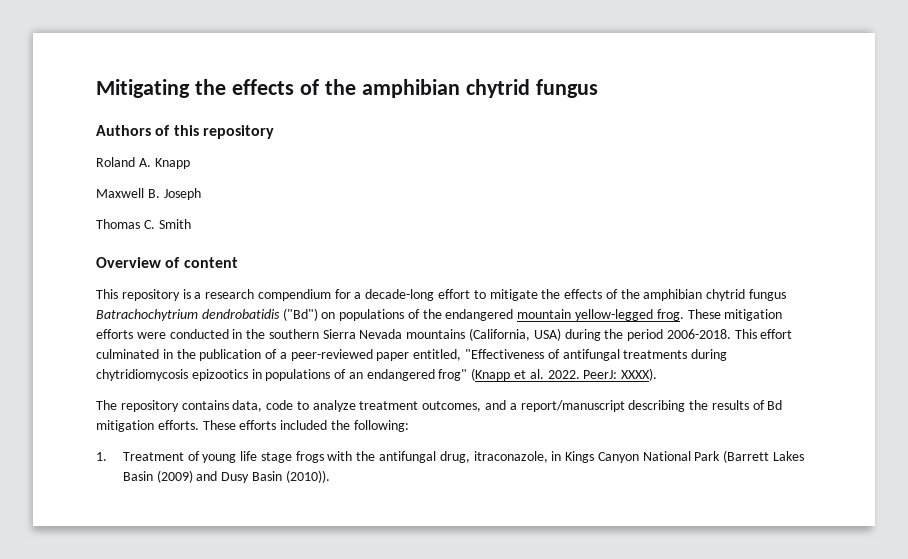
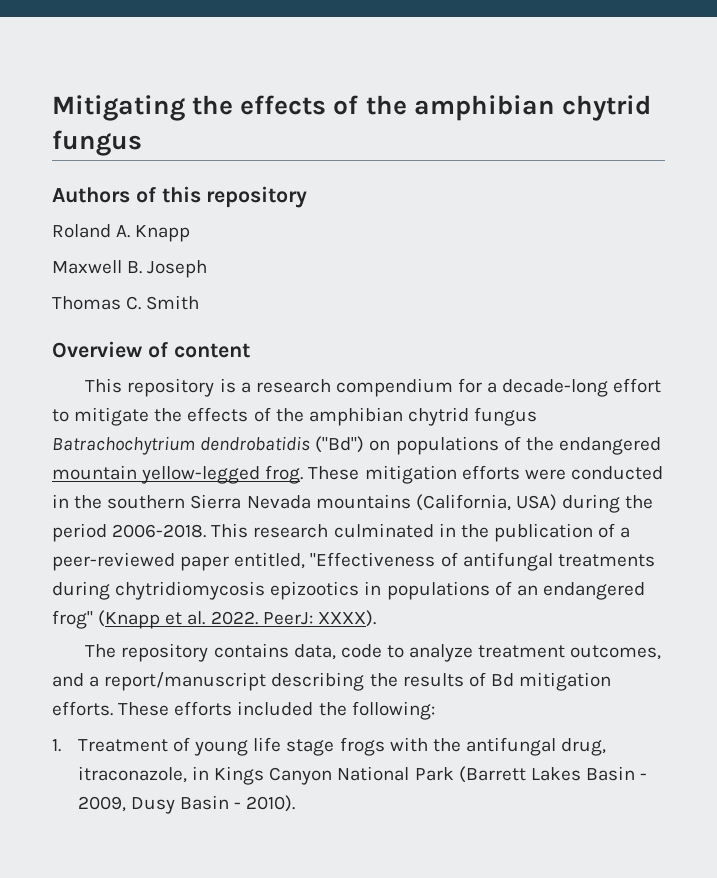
[760,329,793,339] effort -> [253,524,329,538] research
[156,470,330,483] (2009) and Dusy Basin (2010)). -> [640,773,648,780] [77,795,296,814] - 2009, Dusy Basin - 2010).

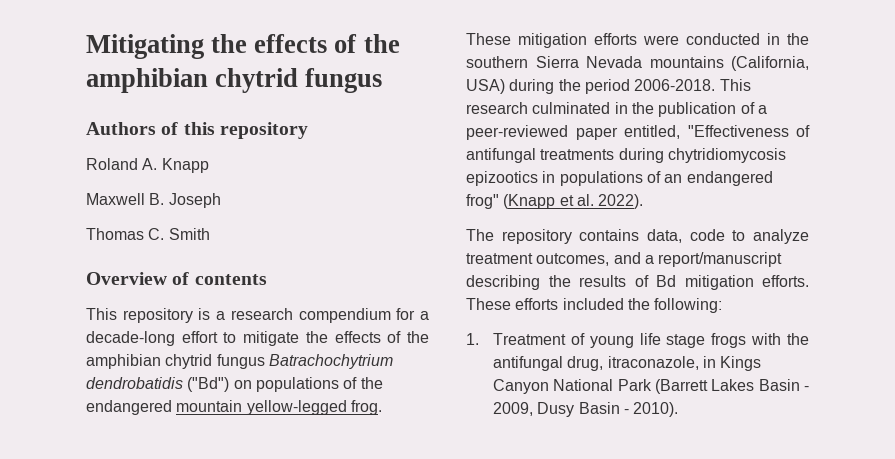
[173,343,250,358] content -> [194,274,267,285] contents
[210,610,376,627] 2022. PeerJ: XXXX). -> [598,194,644,209] 2022).

